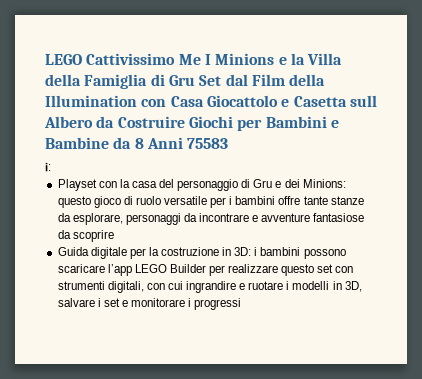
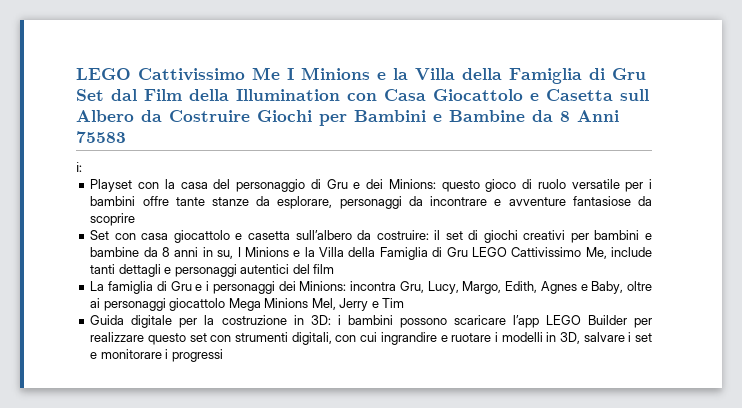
(114, 236) none -> [90,230,652,243] [90,247,652,260] [90,264,335,277] [90,281,653,294] [90,298,405,311] // Set con casa giocattolo e casetta sull’albero da costruire: il set di giochi creativi per bambini e bambine da 8 anni in su, I Minions e la Villa della Famiglia di Gru LEGO Cattivissimo Me, include tanti dettagli e personaggi autentici del film // La famiglia di Gru e i personaggi dei Minions: incontra Gru, Lucy, Margo, Edith, Agnes e Baby, oltre ai personaggi giocattolo Mega Minions Mel, Jerry e Tim

